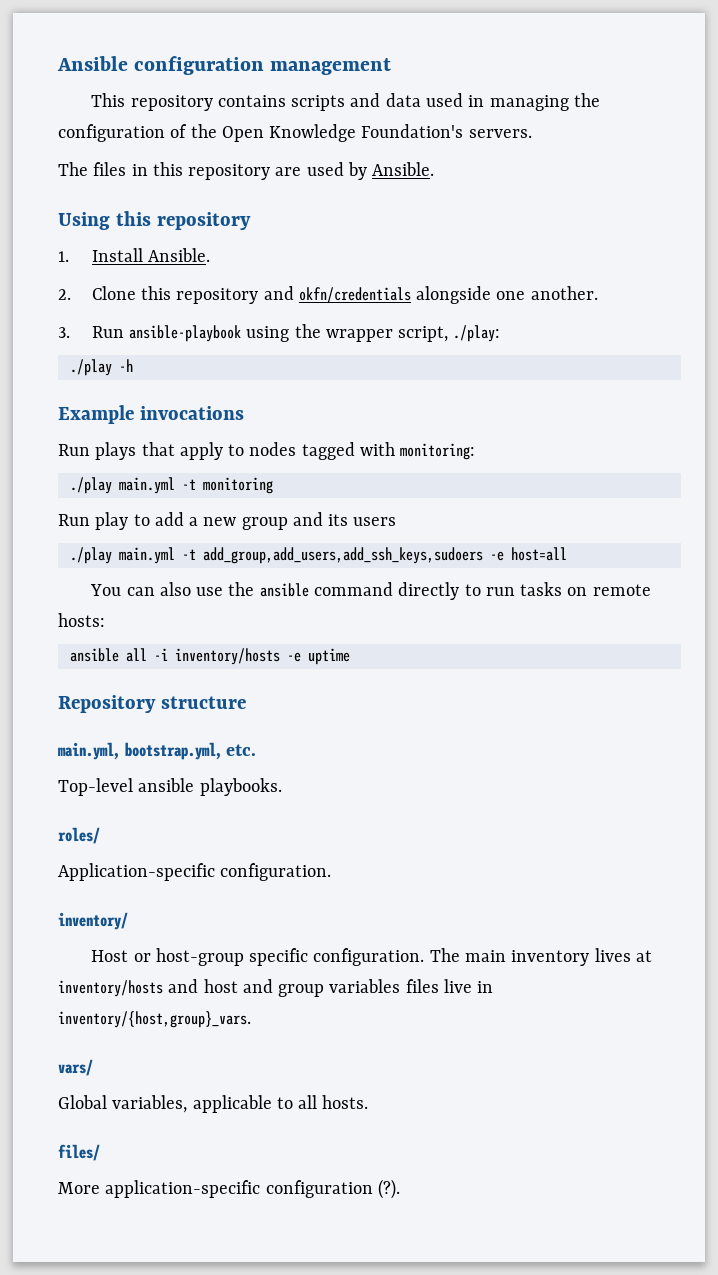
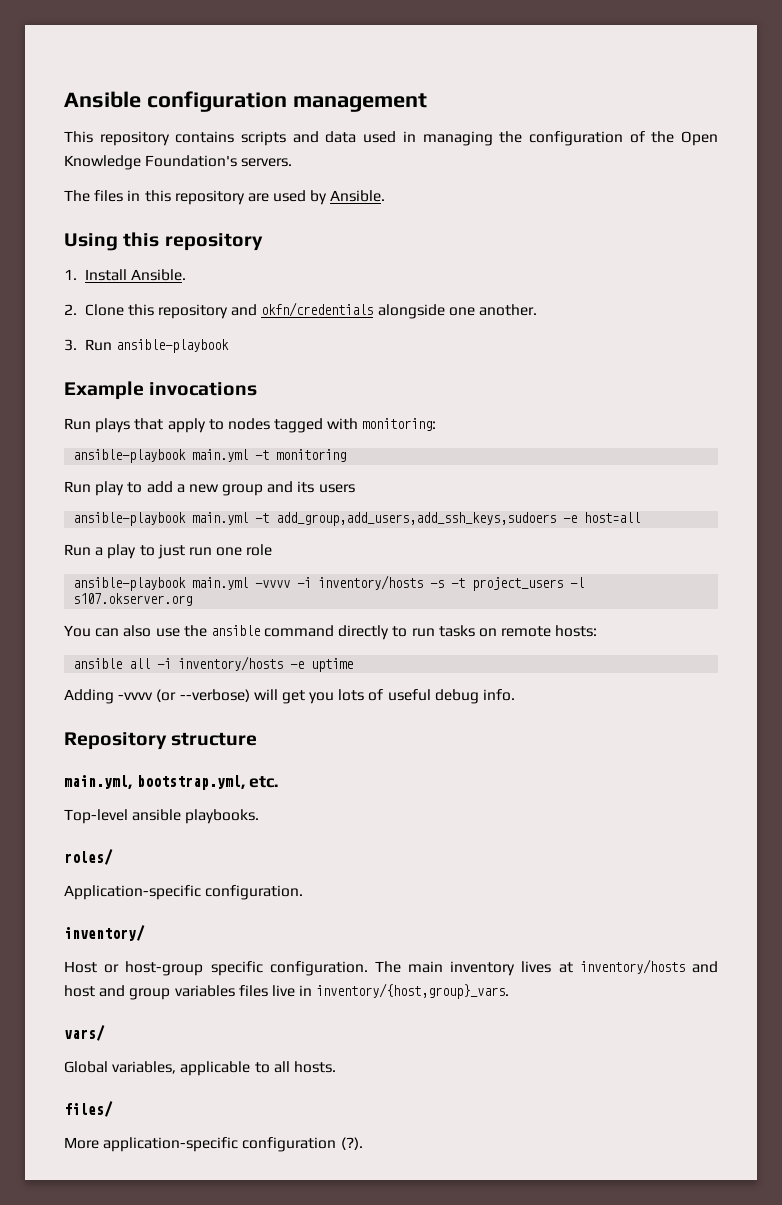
[246,324,501,342] [69,359,133,376] using the wrapper script, ./play: // ./play -h -> (229, 346) none
[69,477,112,494] ./play -> [73,449,187,463] ansible-playbook
[69,547,112,564] ./play -> [73,512,187,526] ansible-playbook
(567, 554) none -> [64,544,273,559] [73,575,585,591] [73,593,193,606] // Run a play to just run one role // ansible-playbook main.yml -vvvv -i inventory/hosts -s -t project_users -l s107.okserver.org
(350, 656) none -> [64,689,516,704] // Adding -vvvv (or --verbose) will get you lots of useful debug info.

